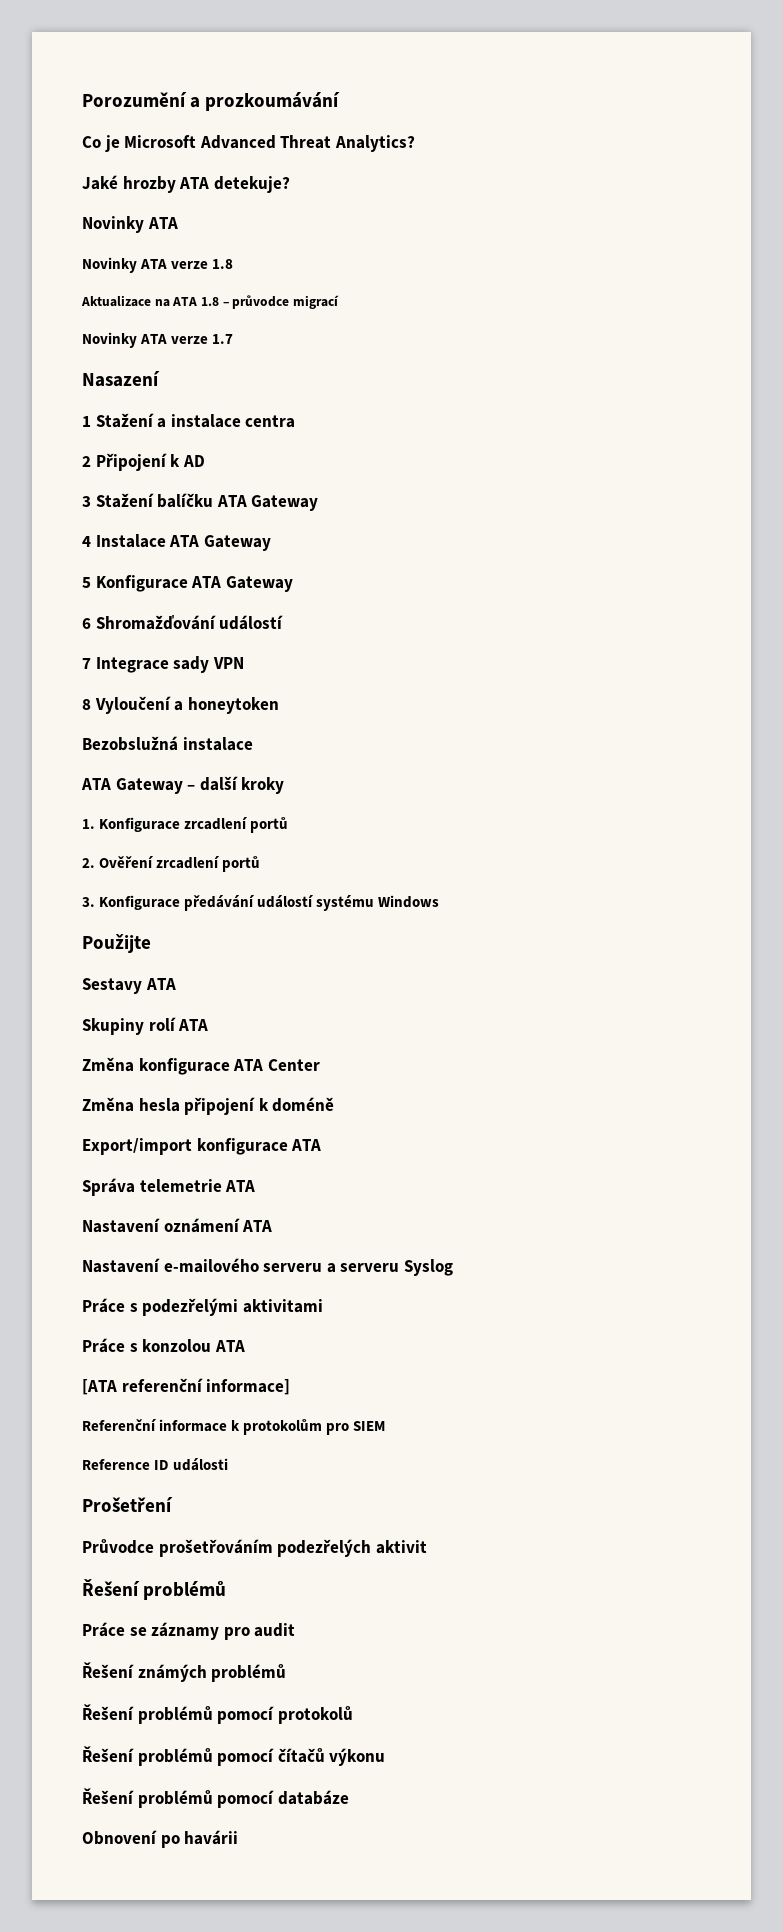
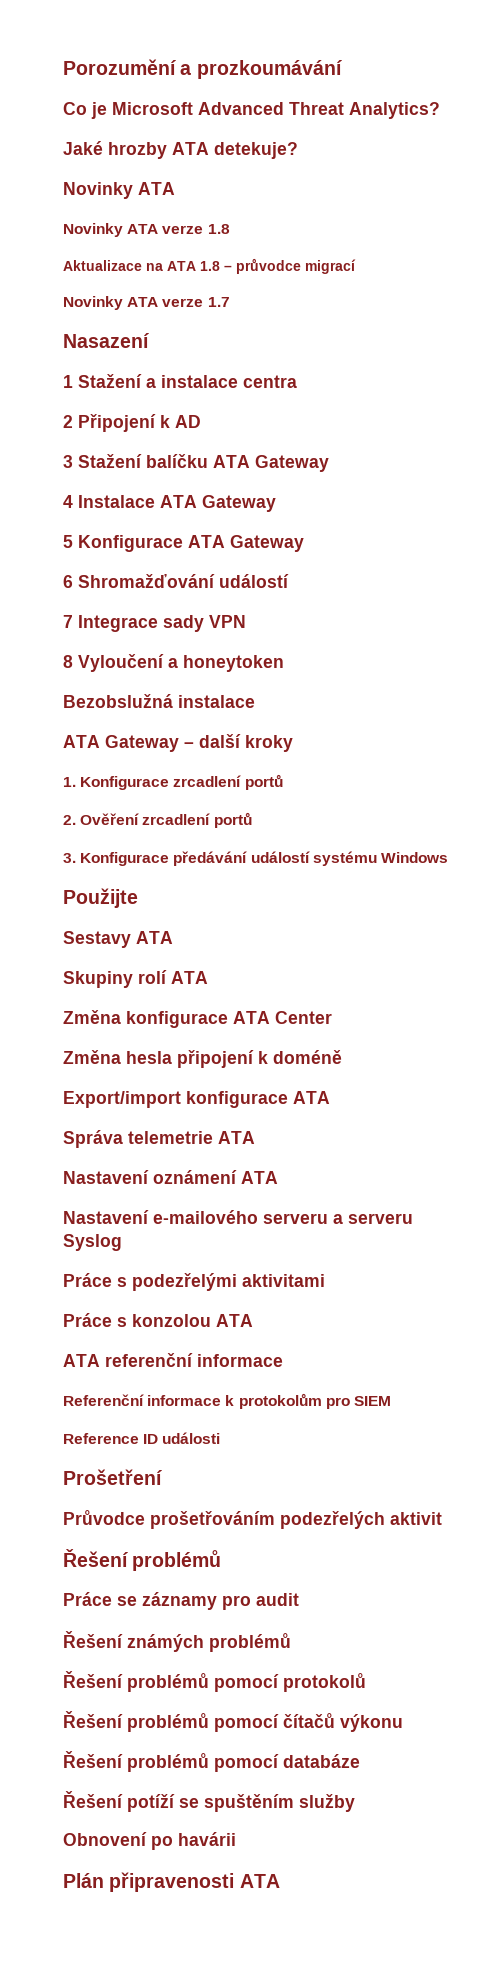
[82,1378,291,1395] [ATA referenční informace] -> [63,1353,283,1367] ATA referenční informace
(349, 1797) none -> [63,1791,355,1812] // Řešení potíží se spuštěním služby
(239, 1837) none -> [63,1872,280,1892] // Plán připravenosti ATA

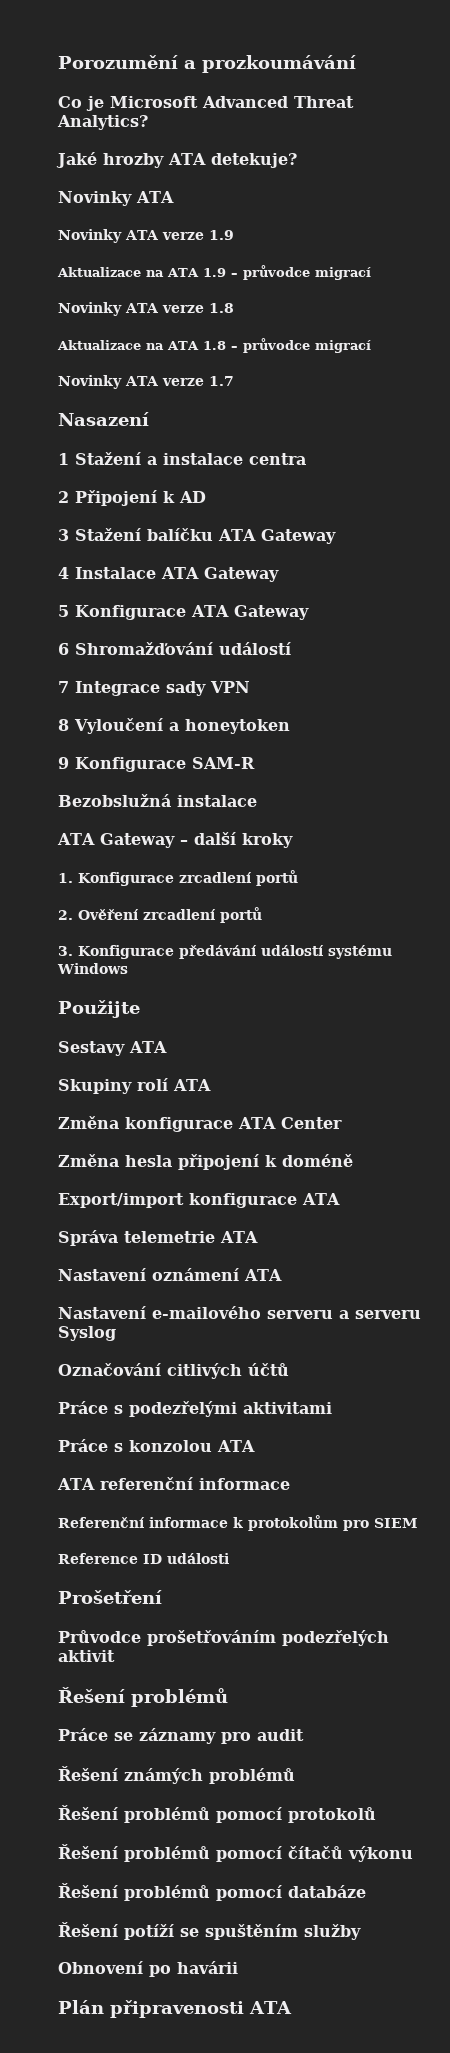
(175, 188) none -> [58,229,234,243] [57,265,371,280] // Novinky ATA verze 1.9 // Aktualizace na ATA 1.9 – průvodce migrací
(284, 663) none -> [58,757,255,772] // 9 Konfigurace SAM-R
(122, 1242) none -> [58,1363,289,1379] // Označování citlivých účtů

